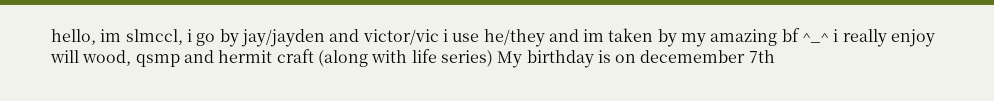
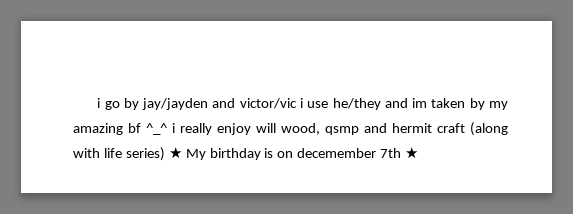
[51,29,183,45] hello, im slmccl, -> (97, 103) none
(493, 58) none -> [168,147,182,159] ★
(775, 56) none -> [405,147,419,159] ★

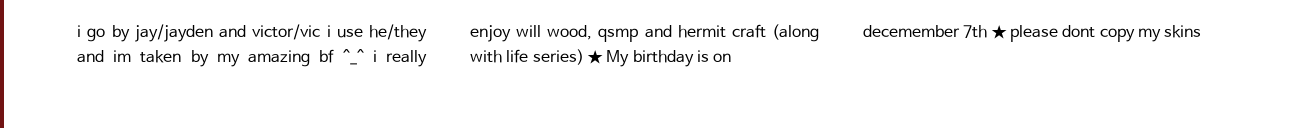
(419, 153) none -> [1009,25,1202,42] please dont copy my skins

